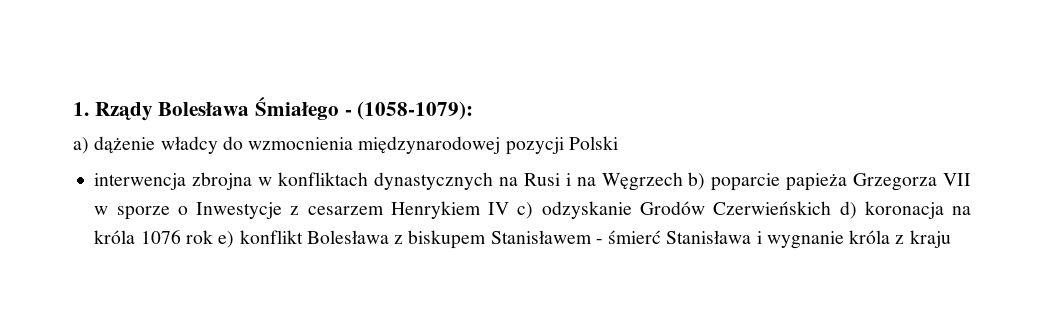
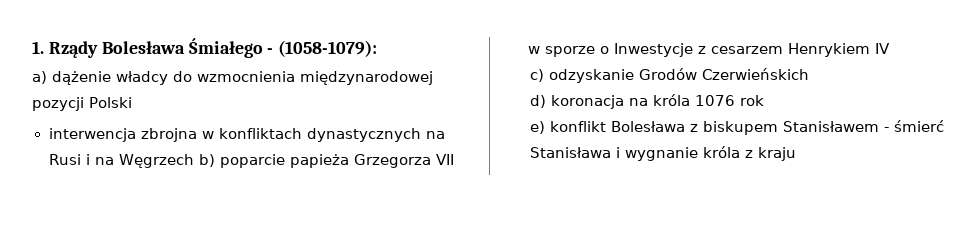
(510, 208) none -> (890, 48) //
(832, 208) none -> (809, 74) //
(213, 237) none -> (764, 100) //

